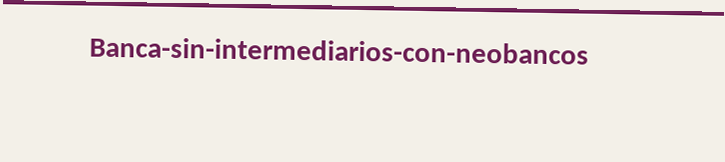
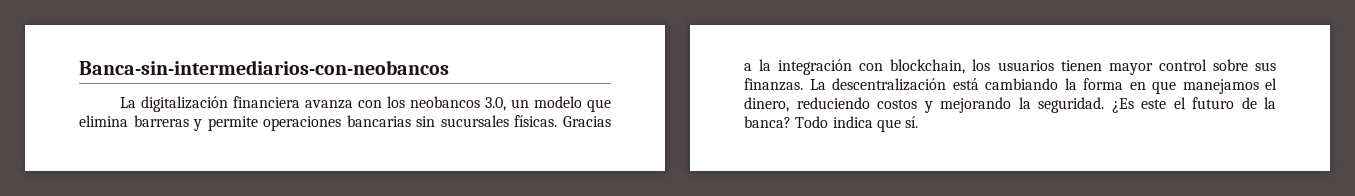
(589, 50) none -> [120,96,611,112] [79,115,611,131] [744,59,1276,75] [744,78,1277,94] [744,97,1276,113] [744,116,919,132] // La digitalización financiera avanza con los neobancos 3.0, un modelo que elimina barreras y permite operaciones bancarias sin sucursales físicas. Gracias a la integración con blockchain, los usuarios tienen mayor control sobre sus finanzas. La descentralización está cambiando la forma en que manejamos el dinero, reduciendo costos y mejorando la seguridad. ¿Es este el futuro de la banca? Todo indica que sí.

